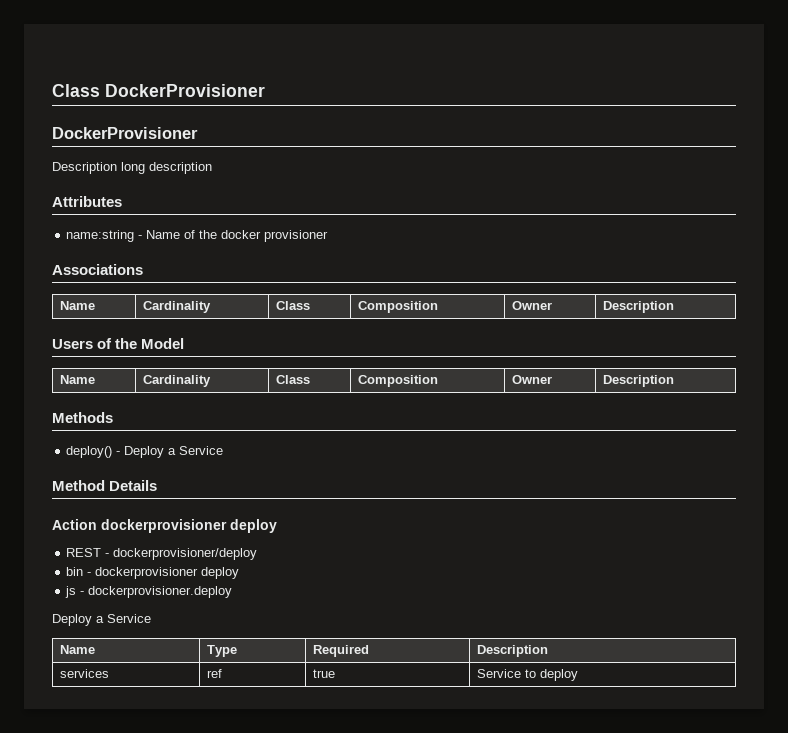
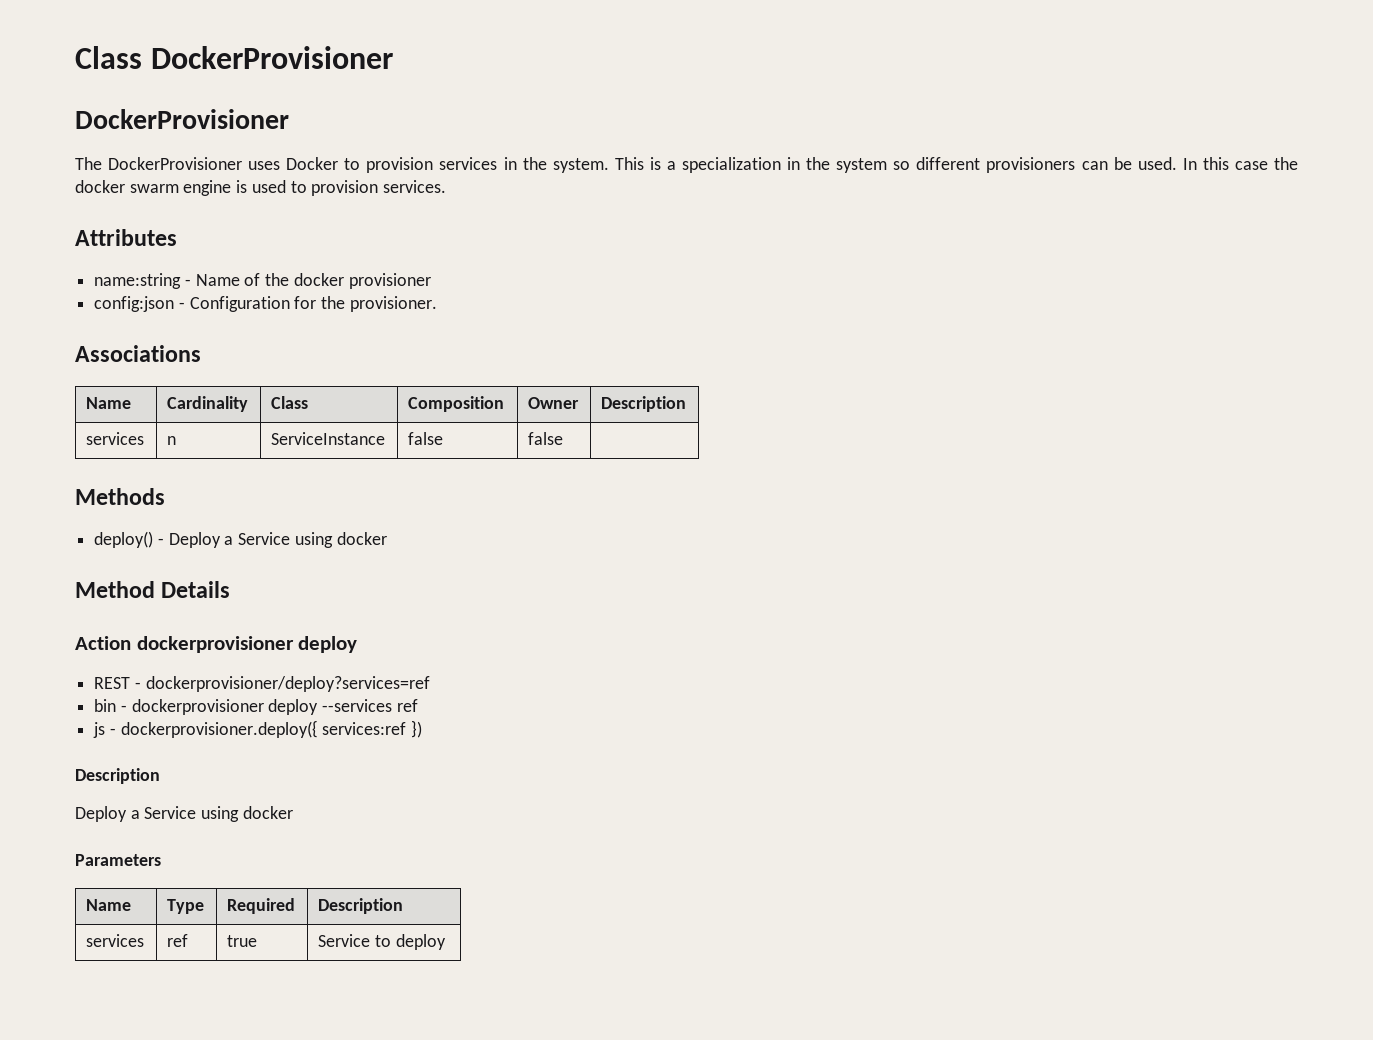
[52,162,212,174] Description long description -> [75,157,1299,173] [75,180,447,196] The DockerProvisioner uses Docker to provision services in the system. This is a specialization in the system so different provisioners can be used. In this case the docker swarm engine is used to provision services.
(329, 236) none -> [94,296,437,312] // config:json - Configuration for the provisioner.
[52,338,185,349] [60,375,96,384] [143,375,212,387] [276,375,311,384] [358,375,439,387] [512,375,553,384] [603,375,675,387] // Users of the Model // Name | Cardinality | Class | Composition | Owner | Description -> [86,432,145,445] [167,436,177,445] [271,432,386,445] [408,432,444,445] [528,432,564,445] // services | n | ServiceInstance | false | false |
(224, 450) none -> [294,532,387,548] using docker
[113,548,258,560] dockerprovisioner/deploy -> [145,676,430,692] dockerprovisioner/deploy?services=ref
(240, 573) none -> [322,699,418,712] --services ref
[88,586,233,598] [52,614,151,626] dockerprovisioner.deploy // Deploy a Service -> [120,720,423,738] [75,768,160,784] [75,806,293,822] [75,854,161,866] dockerprovisioner.deploy({ services:ref }) // Description // Deploy a Service using docker // Parameters

